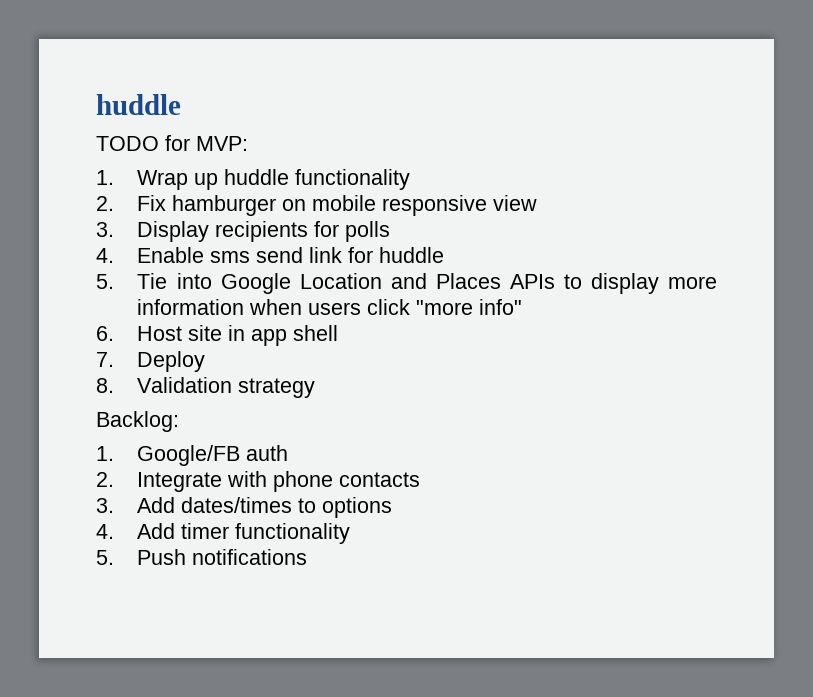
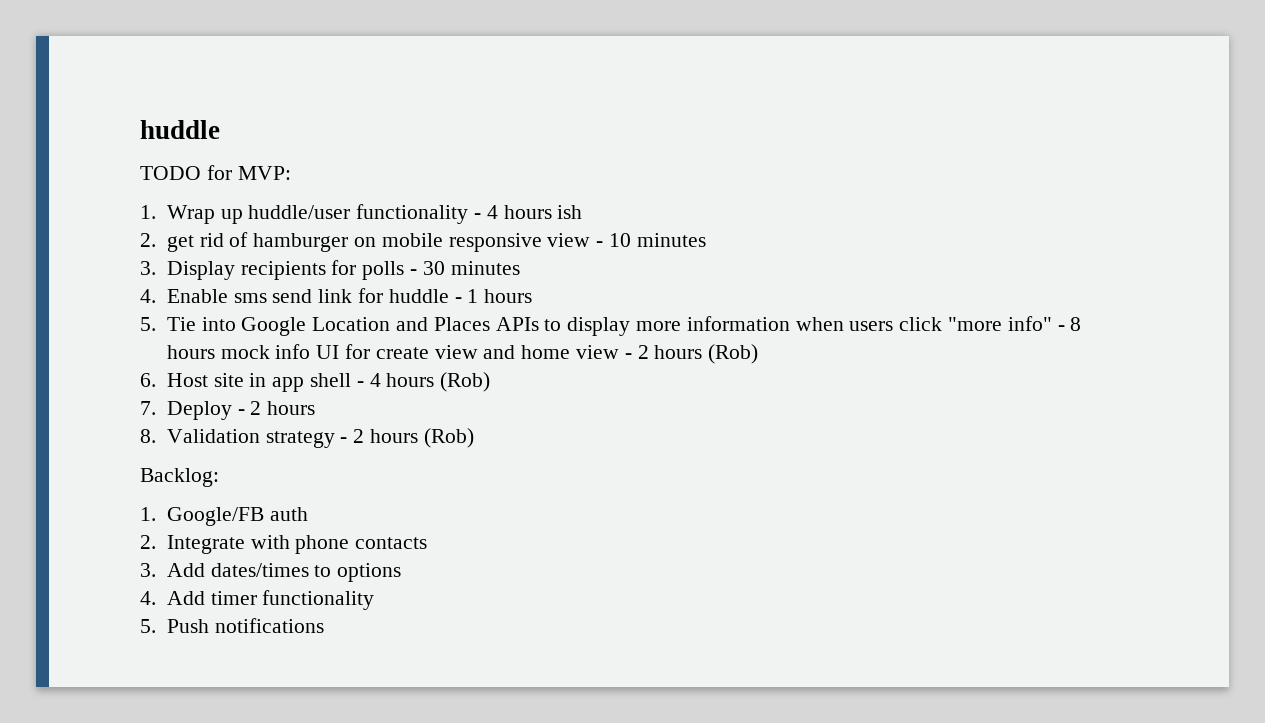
[224,169,411,190] [96,195,167,211] huddle functionality // 2. Fix -> [248,204,583,224] [140,232,249,252] huddle/user functionality - 4 hours ish // 2. get rid of
(538, 203) none -> [596,233,706,247] - 10 minutes
(391, 231) none -> [409,261,520,275] - 30 minutes
(445, 255) none -> [454,289,533,303] - 1 hours
(523, 307) none -> [1057,317,1082,331] [166,344,759,364] - 8 hours mock info UI for create view and home view - 2 hours (Rob)
(339, 333) none -> [356,372,491,392] - 4 hours (Rob)
(206, 361) none -> [237,401,316,415] - 2 hours
(316, 388) none -> [340,428,474,448] - 2 hours (Rob)

